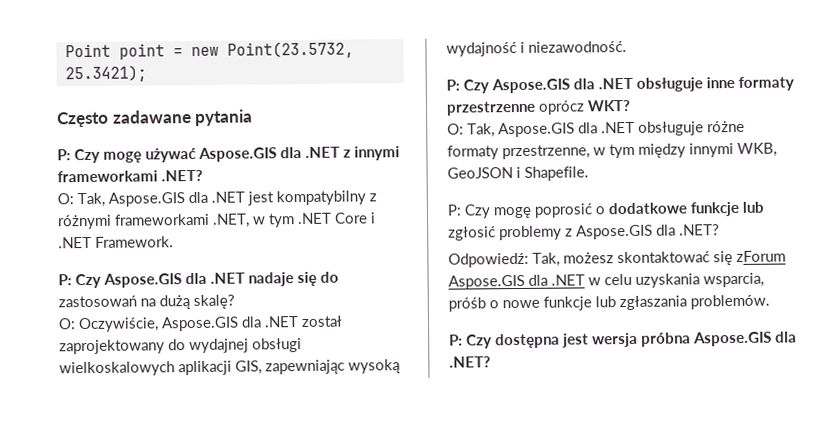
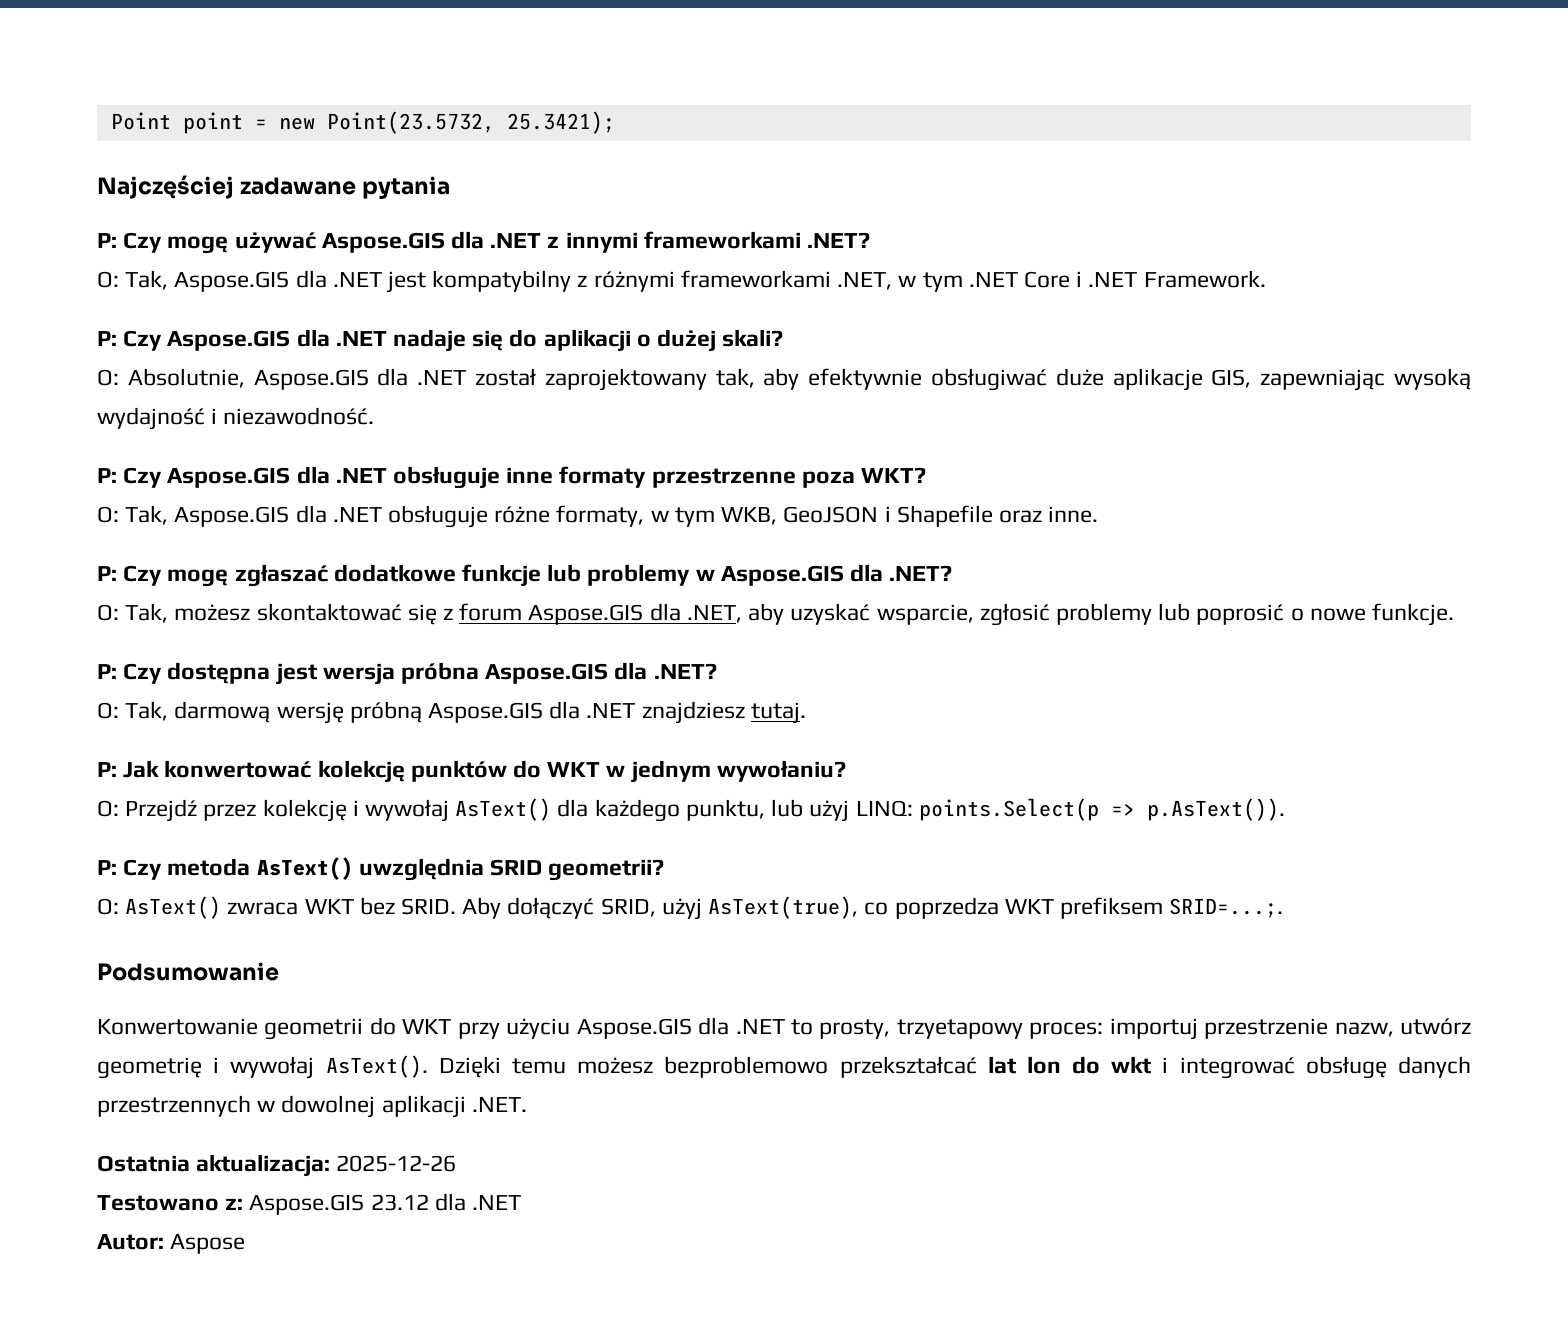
[57,111,109,128] Często -> [97,175,234,199] Najczęściej
[58,294,235,310] [58,317,159,333] zastosowań na dużą skalę? // O: Oczywiście, -> [543,329,784,352] [97,368,245,388] aplikacji o dużej skali? // O: Absolutnie,
[168,338,302,354] [59,360,232,377] do wydajnej obsługi wielkoskalowych aplikacji -> [715,368,1203,391] tak, aby efektywnie obsługiwać duże aplikacje
[538,100,585,115] oprócz -> [801,471,855,488] poza
[447,142,777,160] [447,166,589,181] [447,203,605,219] formaty przestrzenne, w tym między innymi WKB, GeoJSON i Shapefile. // P: Czy mogę poprosić o -> [556,505,1099,527] [97,564,328,587] formaty, w tym WKB, GeoJSON i Shapefile oraz inne. // P: Czy mogę zgłaszać
[448,224,720,241] [448,252,529,268] zgłosić problemy z Aspose.GIS dla .NET? // Odpowiedź: -> [587,564,953,586] [97,604,119,621] problemy w Aspose.GIS dla .NET? // O:
[736,250,786,262] [448,272,764,290] [448,294,770,312] zForum Aspose.GIS dla .NET w celu uzyskania wsparcia, próśb o nowe funkcje lub zgłaszania problemów. -> [443,603,1454,626] z forum Aspose.GIS dla .NET, aby uzyskać wsparcie, zgłosić problemy lub poprosić o nowe funkcje.
(491, 362) none -> [97,701,806,724] [97,760,846,783] [97,798,1285,822] [97,857,665,881] [97,896,1284,920] [97,962,279,981] [97,1017,1471,1040] [97,1055,1471,1079] [97,1095,527,1118] [97,1154,457,1177] [97,1193,522,1215] [97,1234,246,1254] // O: Tak, darmową wersję próbną Aspose.GIS dla .NET znajdziesz tutaj. // P: Jak konwertować kolekcję punktów do WKT w jednym wywołaniu? // O: Przejdź przez kolekcję i wywołaj AsText() dla każdego punktu, lub użyj LINQ: points.Select(p => p.AsText()). // P: Czy metoda AsText() uwzględnia SRID geometrii? // O: AsText() zwraca WKT bez SRID. Aby dołączyć SRID, użyj AsText(true), co poprzedza WKT prefiksem SRID=...;. // Podsumowanie // Konwertowanie geometrii do WKT przy użyciu Aspose.GIS dla .NET to prosty, trzyetapowy proces: importuj przestrzenie nazw, utwórz geometrię i wywołaj AsText(). Dzięki temu możesz bezproblemowo przekształcać lat lon do wkt i integrować obsługę danych przestrzennych w dowolnej aplikacji .NET. // Ostatnia aktualizacja: 2025-12-26 // Testowano z: Aspose.GIS 23.12 dla .NET // Autor: Aspose

